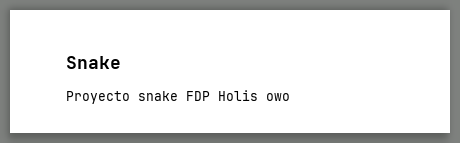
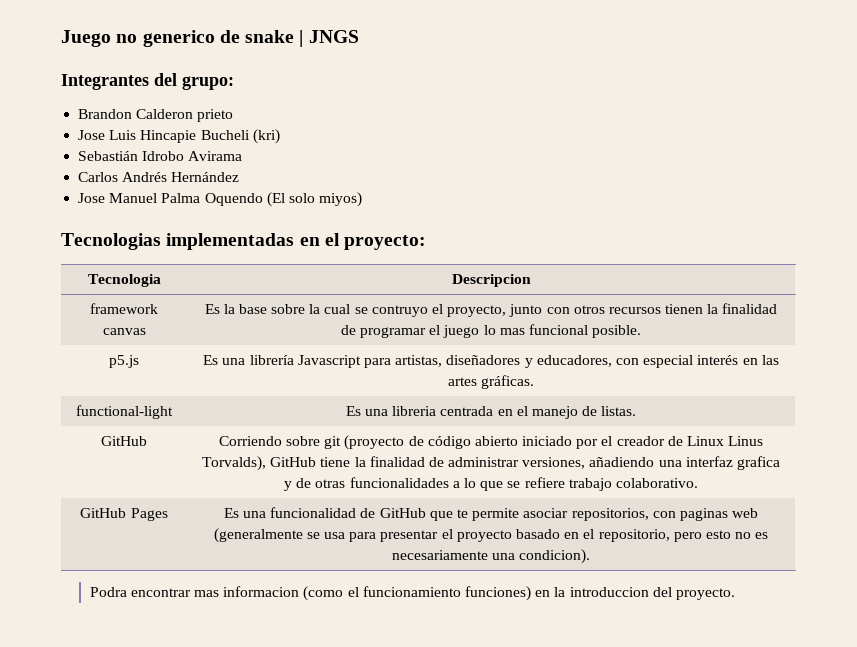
[66,56,121,69] [66,90,290,104] Snake // Proyecto snake FDP Holis owo -> [61,30,359,47] [61,73,234,90] [78,109,234,122] [78,129,280,144] [78,151,243,161] [78,172,240,182] [78,192,363,207] [61,233,427,250] [87,274,161,287] [451,274,531,287] [90,303,158,314] [102,328,146,335] [204,303,778,317] [340,324,642,338] [109,355,139,368] [203,355,779,368] [447,375,535,389] [76,405,173,419] [345,406,637,419] [101,436,147,446] [218,435,764,450] [201,456,781,471] [284,477,698,491] [80,508,168,521] [223,507,759,521] [213,528,769,543] [391,549,591,564] [89,586,735,601] Juego no generico de snake | JNGS // Integrantes del grupo: // Brandon Calderon prieto // Jose Luis Hincapie Bucheli (kri) // Sebastián Idrobo Avirama // Carlos Andrés Hernández // Jose Manuel Palma Oquendo (El solo miyos) // Tecnologias implementadas en el proyecto: // Tecnologia | Descripcion // framework canvas | Es la base sobre la cual se contruyo el proyecto, junto con otros recursos tienen la finalidad de programar el juego lo mas funcional posible. // p5.js | Es una librería Javascript para artistas, diseñadores y educadores, con especial interés en las artes gráficas. // functional-light | Es una libreria centrada en el manejo de listas. // GitHub | Corriendo sobre git (proyecto de código abierto iniciado por el creador de Linux Linus Torvalds), GitHub tiene la finalidad de administrar versiones, añadiendo una interfaz grafica y de otras funcionalidades a lo que se refiere trabajo colaborativo. // GitHub Pages | Es una funcionalidad de GitHub que te permite asociar repositorios, con paginas web (generalmente se usa para presentar el proyecto basado en el repositorio, pero esto no es necesariamente una condicion). // Podra encontrar mas informacion (como el funcionamiento funciones) en la introduccion del proyecto.

